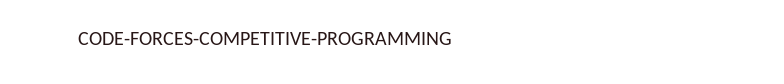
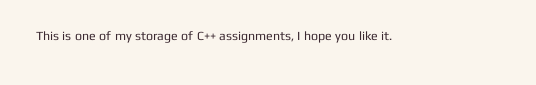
[78,32,452,45] CODE-FORCES-COMPETITIVE-PROGRAMMING -> [36,31,392,43] This is one of my storage of C++ assignments, I hope you like it.

